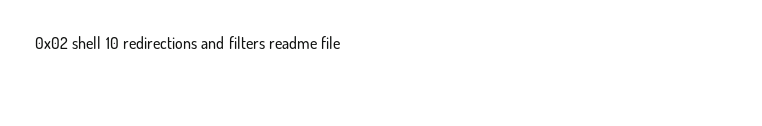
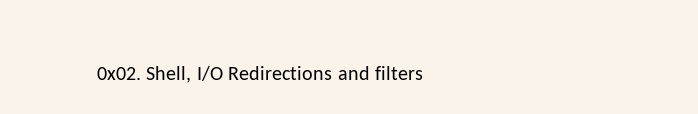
[35,36,341,49] 0x02 shell 10 redirections and filters readme file -> [97,66,423,83] 0x02. Shell, I/O Redirections and filters

